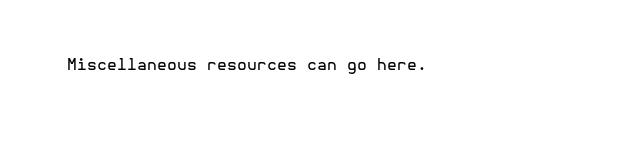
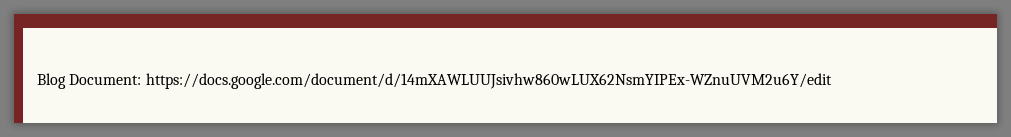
[67,58,427,74] Miscellaneous resources can go here. -> [37,73,832,89] Blog Document: https://docs.google.com/document/d/14mXAWLUUJsivhw860wLUX62NsmYIPEx-WZnuUVM2u6Y/edit

